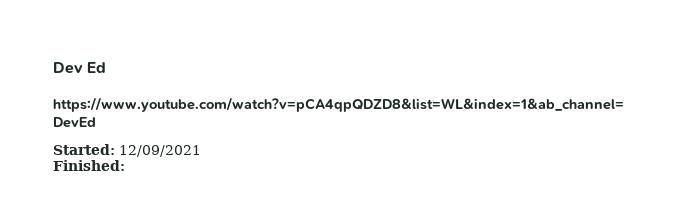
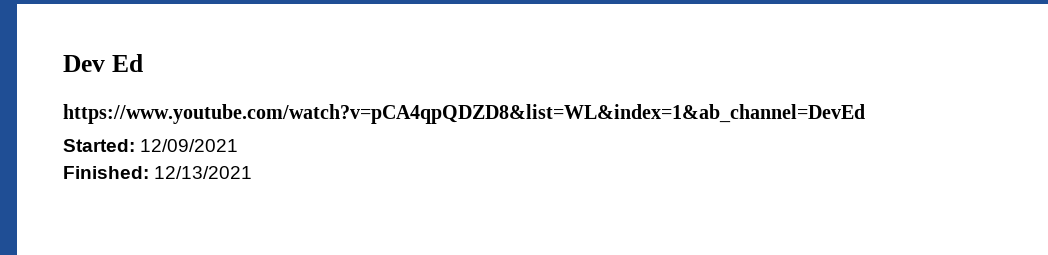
(125, 165) none -> [154,166,253,179] 12/13/2021

